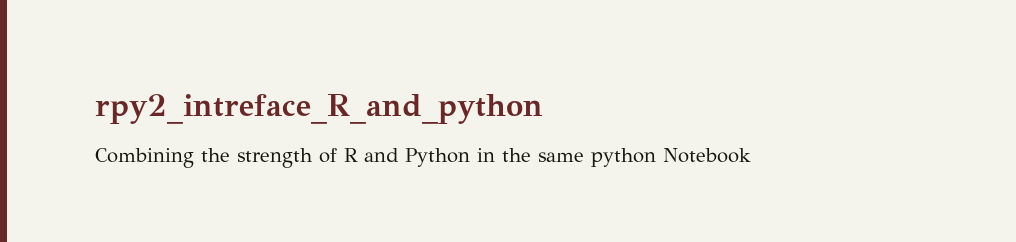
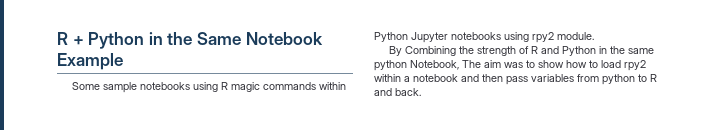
[95,94,543,124] rpy2_intreface_R_and_python // -> [57,32,323,49] [57,53,123,70] [72,82,347,93] [374,32,594,43] [389,46,403,56] R + Python in the Same Notebook Example // Some sample notebooks using R magic commands within Python Jupyter notebooks using rpy2 module. // By
[663,148,751,163] Notebook -> [410,60,646,71] [374,74,657,85] [374,88,421,96] Notebook, The aim was to show how to load rpy2 within a notebook and then pass variables from python to R and back.

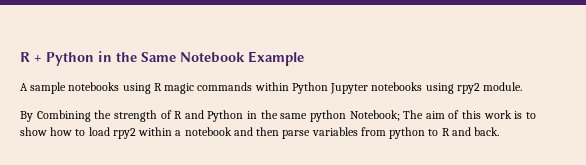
[72,82,101,90] Some -> [20,83,28,91] A
[410,60,459,70] Notebook, -> [349,110,400,121] Notebook;
[504,62,523,68] was -> [448,110,523,119] of this work is
[506,76,528,85] pass -> [282,130,311,139] parse

